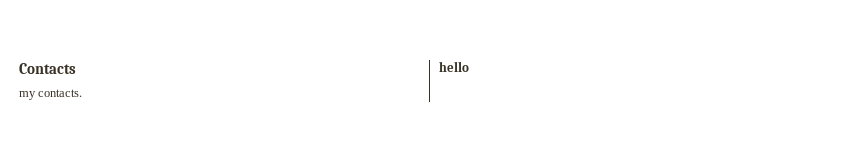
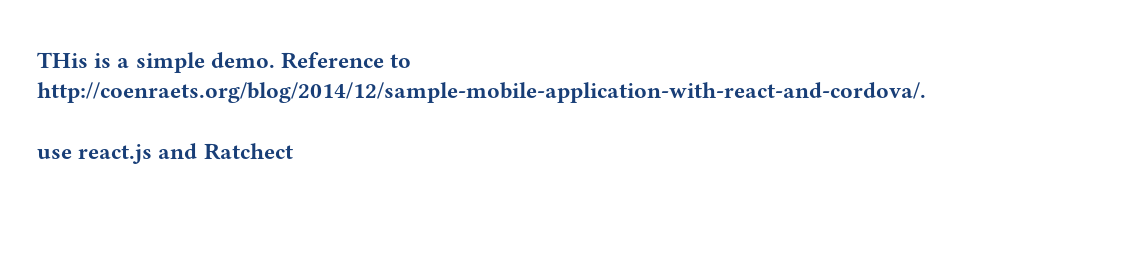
[19,63,76,74] [19,89,83,100] [439,61,469,72] Contacts // my contacts. // hello -> [37,52,412,73] [37,82,926,103] [37,143,293,164] THis is a simple demo. Reference to http://coenraets.org/blog/2014/12/sample-mobile-application-with-react-and-cordova/. // use react.js and Ratchect

